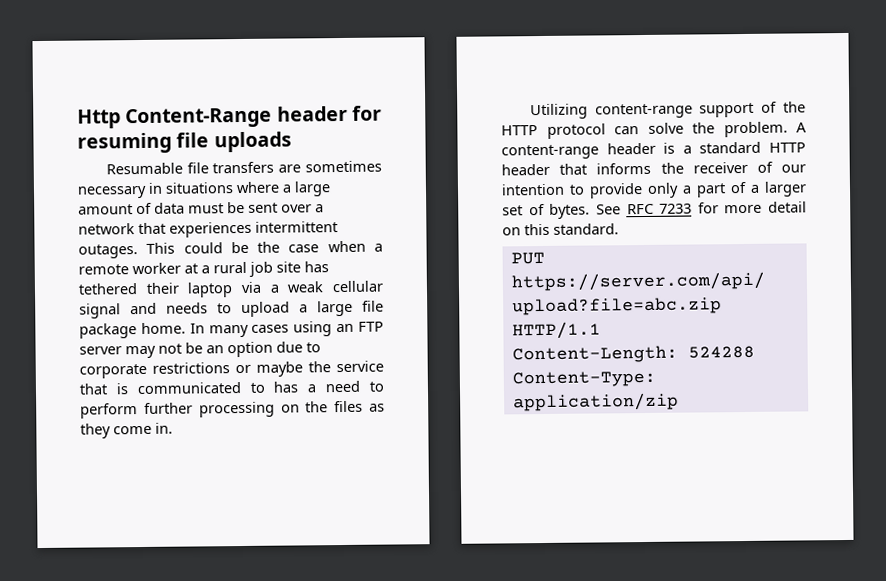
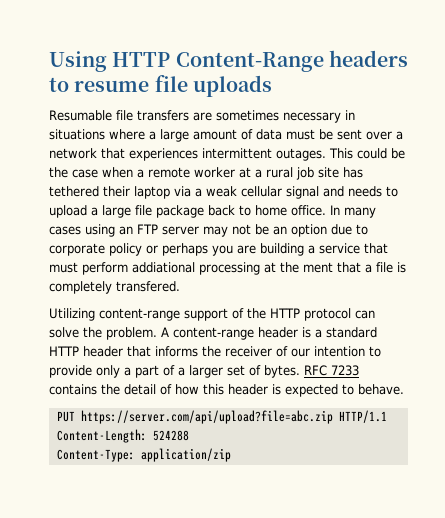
[77,105,382,129] [77,132,172,154] Http Content-Range header for resuming -> [49,50,408,72] [49,77,150,92] Using HTTP Content-Range headers to resume
[140,322,186,335] home. -> [208,205,326,216] back to home office.
[152,360,384,377] [79,380,385,395] [80,400,386,419] [80,422,173,439] restrictions or maybe the service that is communicated to has a need to perform further processing on the files as they come in. -> [109,243,388,256] [49,262,406,275] [49,281,180,294] policy or perhaps you are building a service that must perform addiational processing at the ment that a file is completely transfered.
[595,204,621,215] See -> (300, 371) none
[697,201,807,214] [502,223,619,236] for more detail on this standard. -> [49,384,404,397] contains the detail of how this header is expected to behave.

